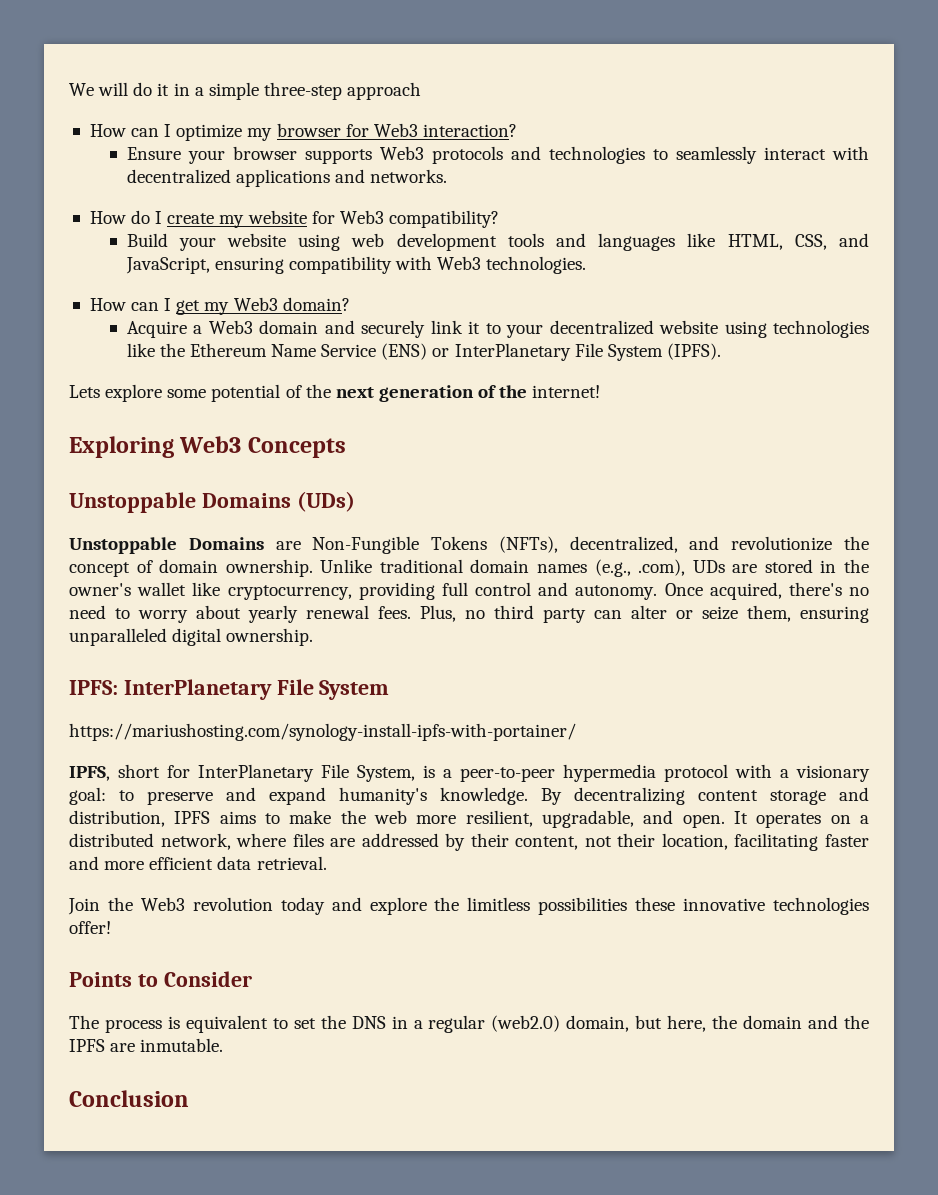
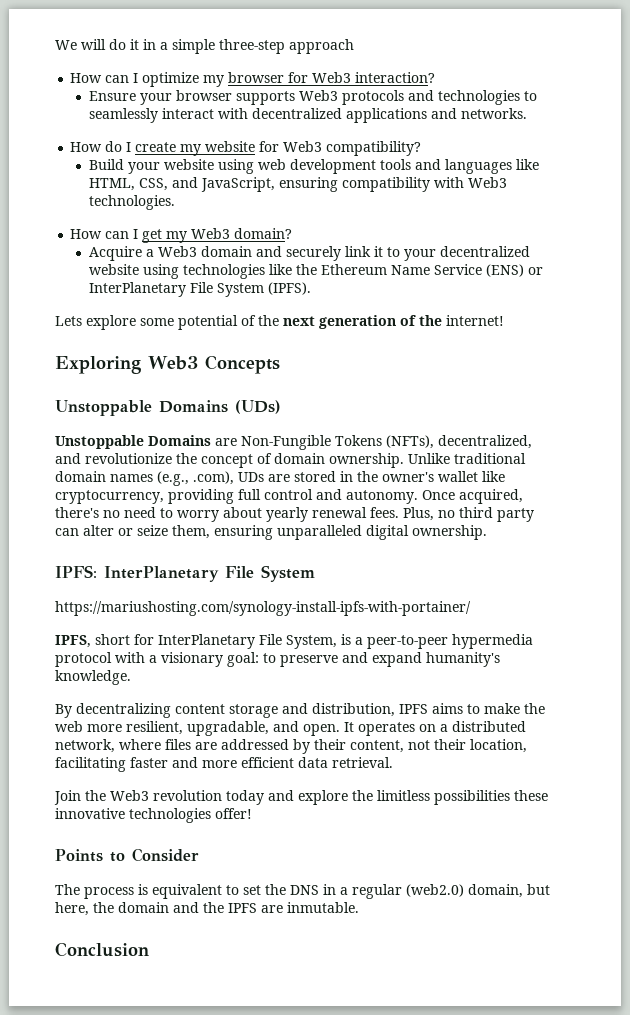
(528, 796) none -> (131, 677) //

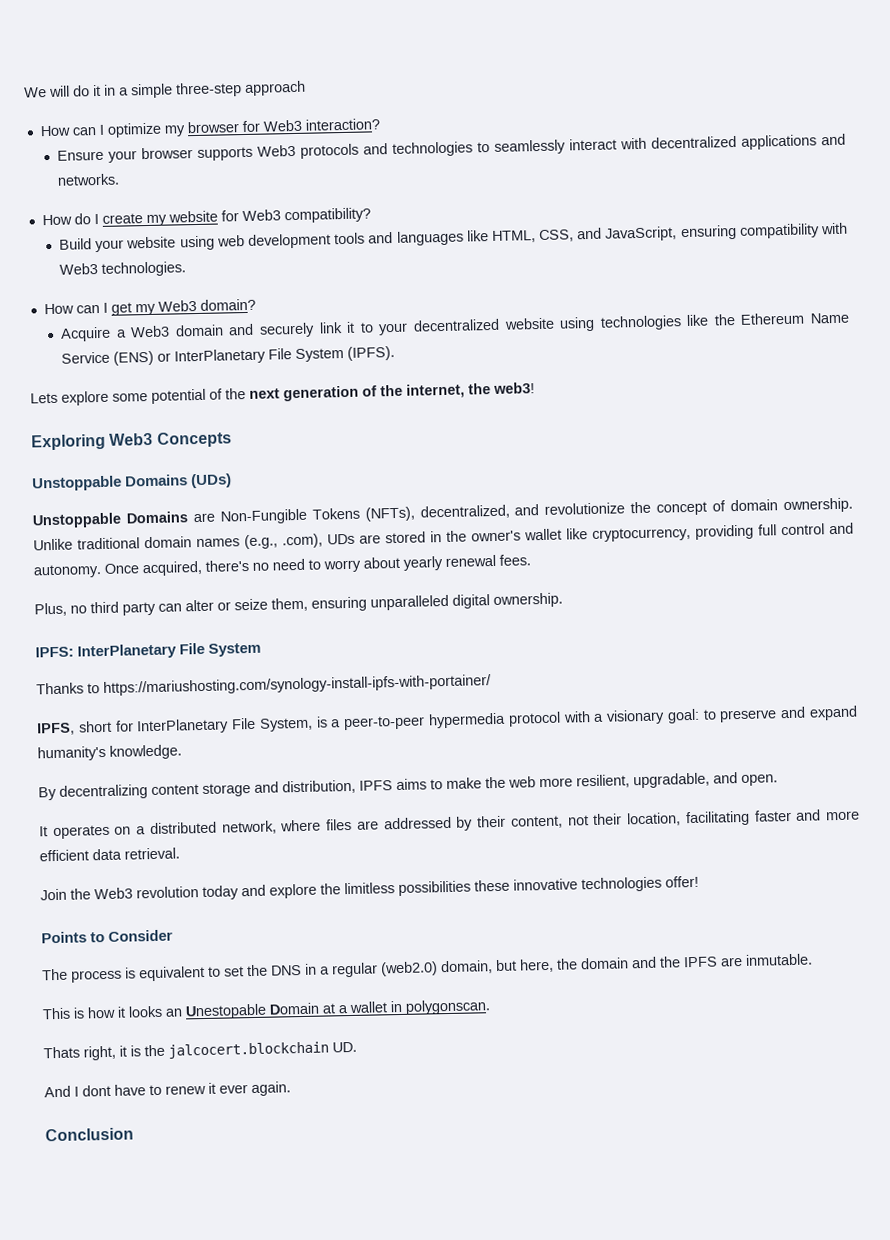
[446,315,504,326] internet! -> [406,382,535,399] internet, the web3!
(399, 512) none -> (531, 560) //
(315, 573) none -> [36,682,100,695] Thanks to
(340, 730) none -> (778, 780) //
(359, 907) none -> [42,999,491,1020] [43,1041,357,1061] [44,1081,291,1098] // This is how it looks an Unestopable Domain at a wallet in polygonscan. // Thats right, it is the jalcocert.blockchain UD. // And I dont have to renew it ever again.

